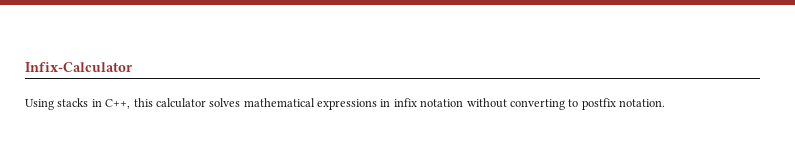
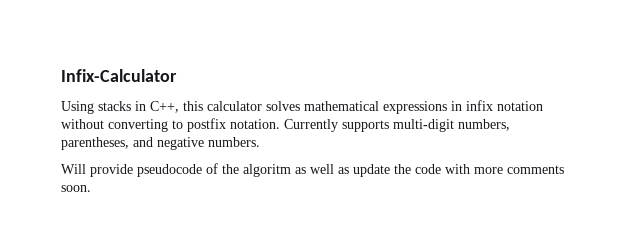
(665, 103) none -> [284,119,510,132] [61,137,260,150] [61,163,564,177] [61,185,91,192] Currently supports multi-digit numbers, parentheses, and negative numbers. // Will provide pseudocode of the algoritm as well as update the code with more comments soon.

